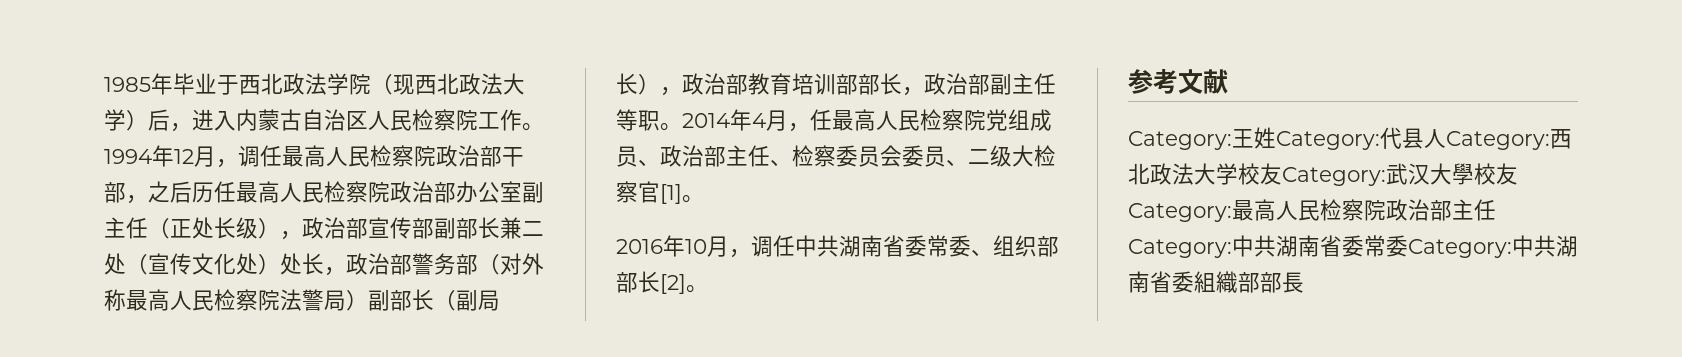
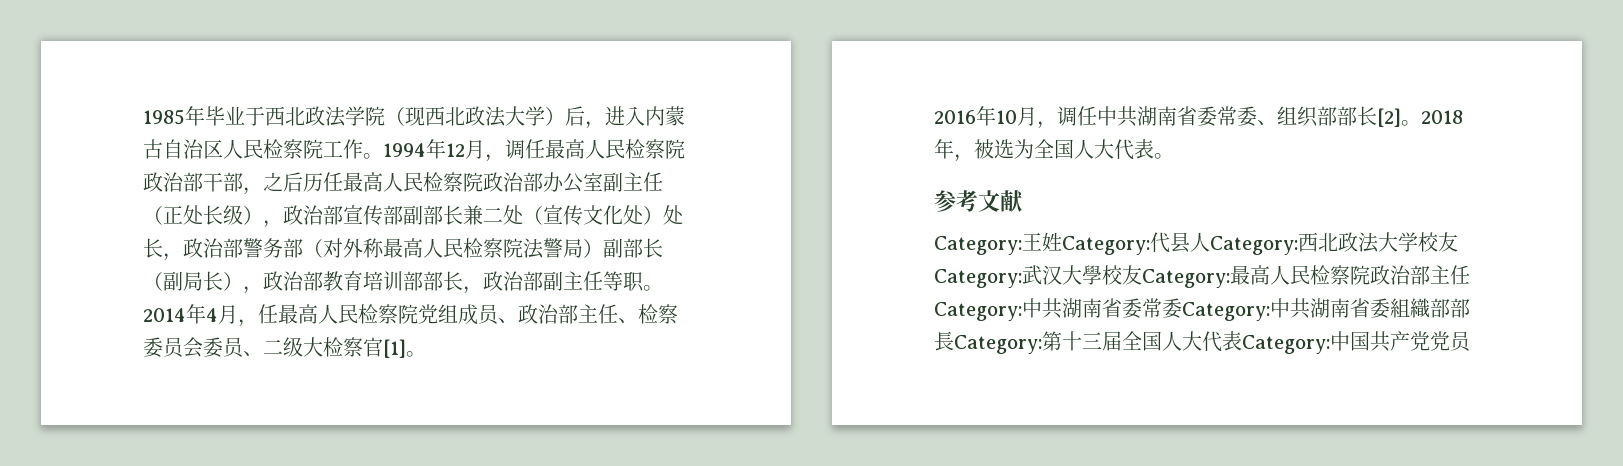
(708, 289) none -> [1421,110,1463,124] [934,139,1174,162] 2018年，被选为全国人大代表。
(1304, 282) none -> [954,331,1472,354] Category:第十三届全国人大代表Category:中国共产党党员

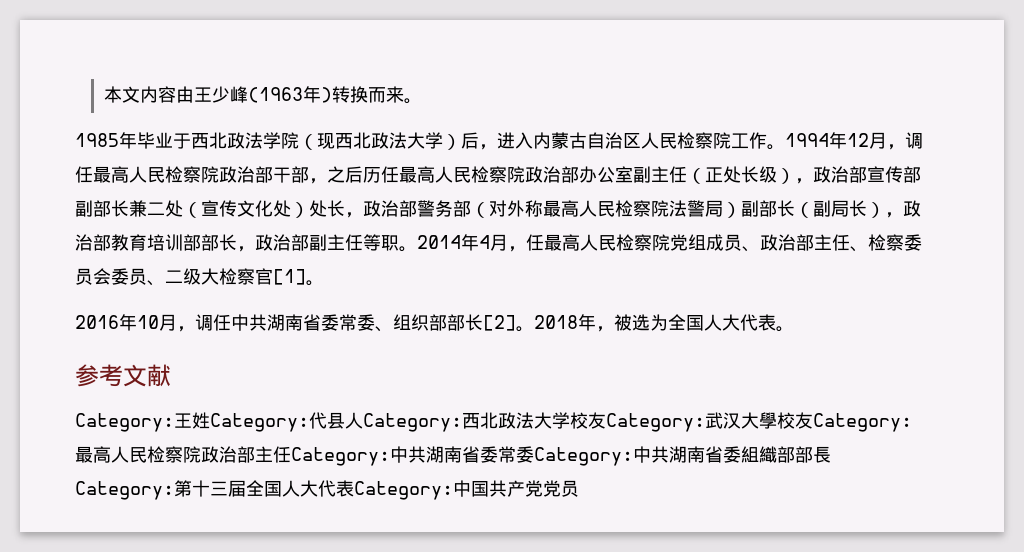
(143, 117) none -> [103,86,422,104] 本文内容由王少峰(1963年)转换而来。 //

